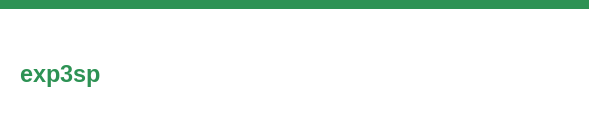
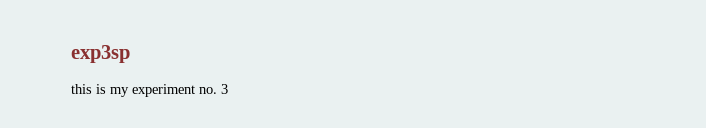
(100, 76) none -> [71,84,228,97] // this is my experiment no. 3

